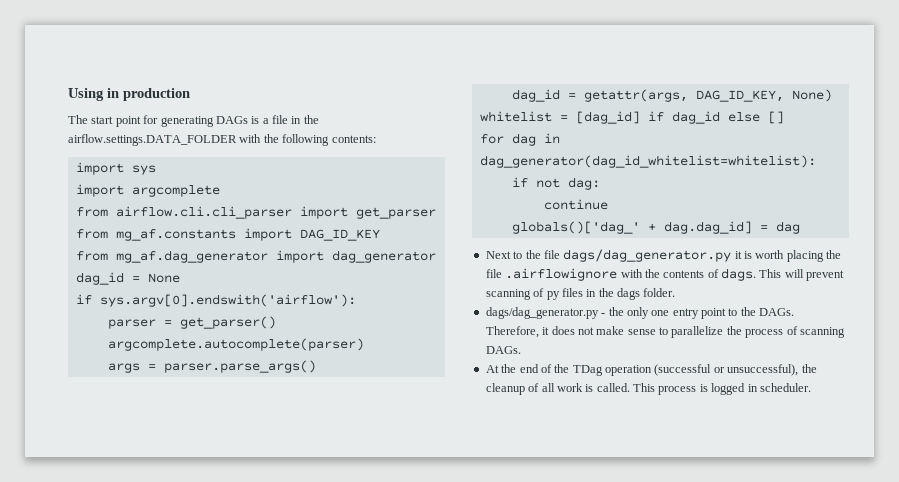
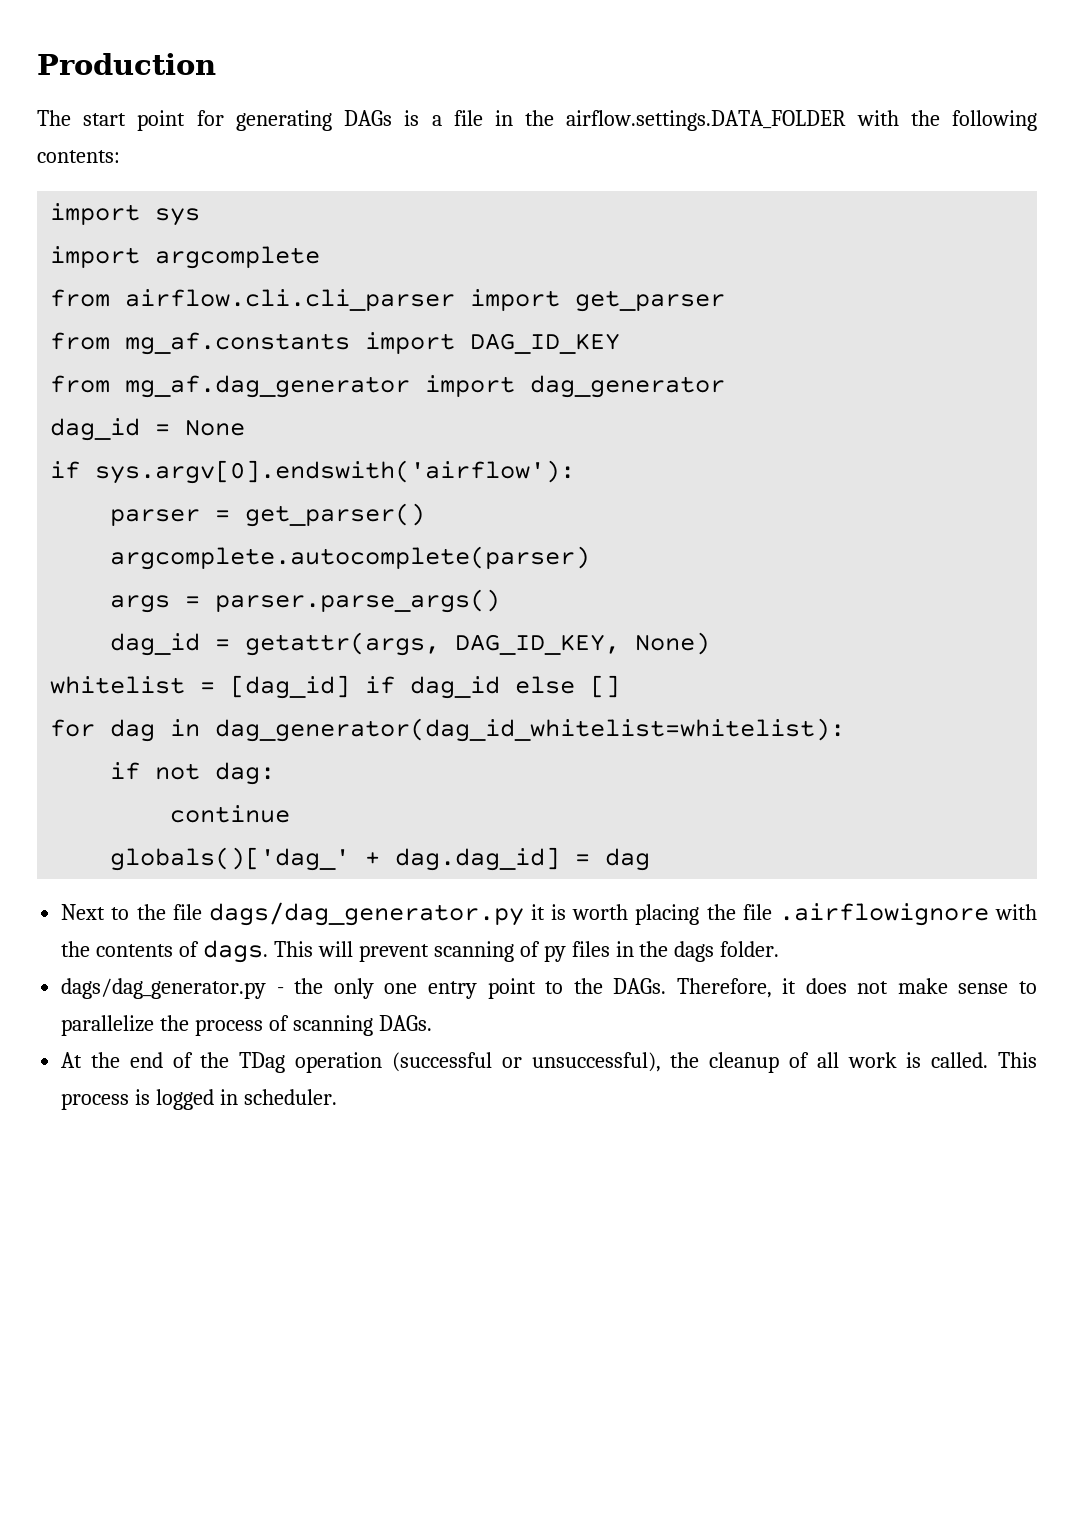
[68,88,190,101] Using in production -> [37,53,216,75] Production

